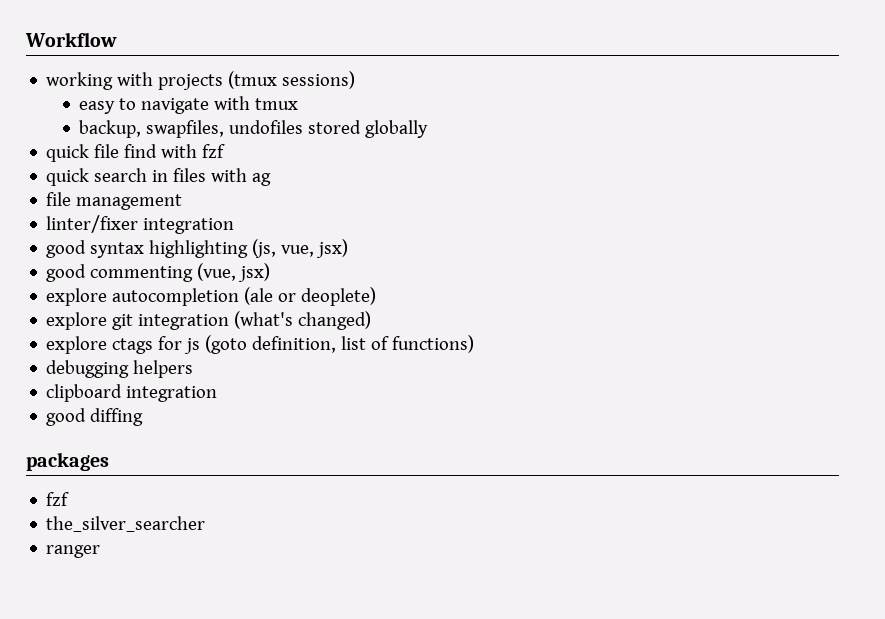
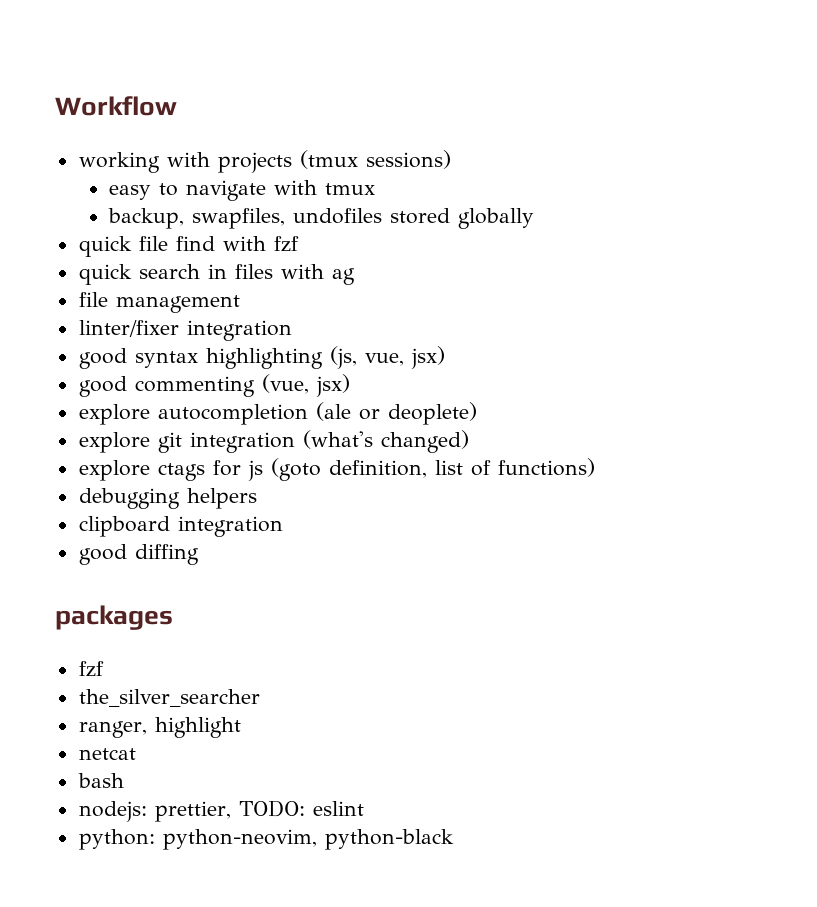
[46,545,101,558] ranger -> [78,717,241,738] [78,748,136,760] [77,773,124,788] [78,800,364,822] [78,829,454,850] ranger, highlight // netcat // bash // nodejs: prettier, TODO: eslint // python: python-neovim, python-black

